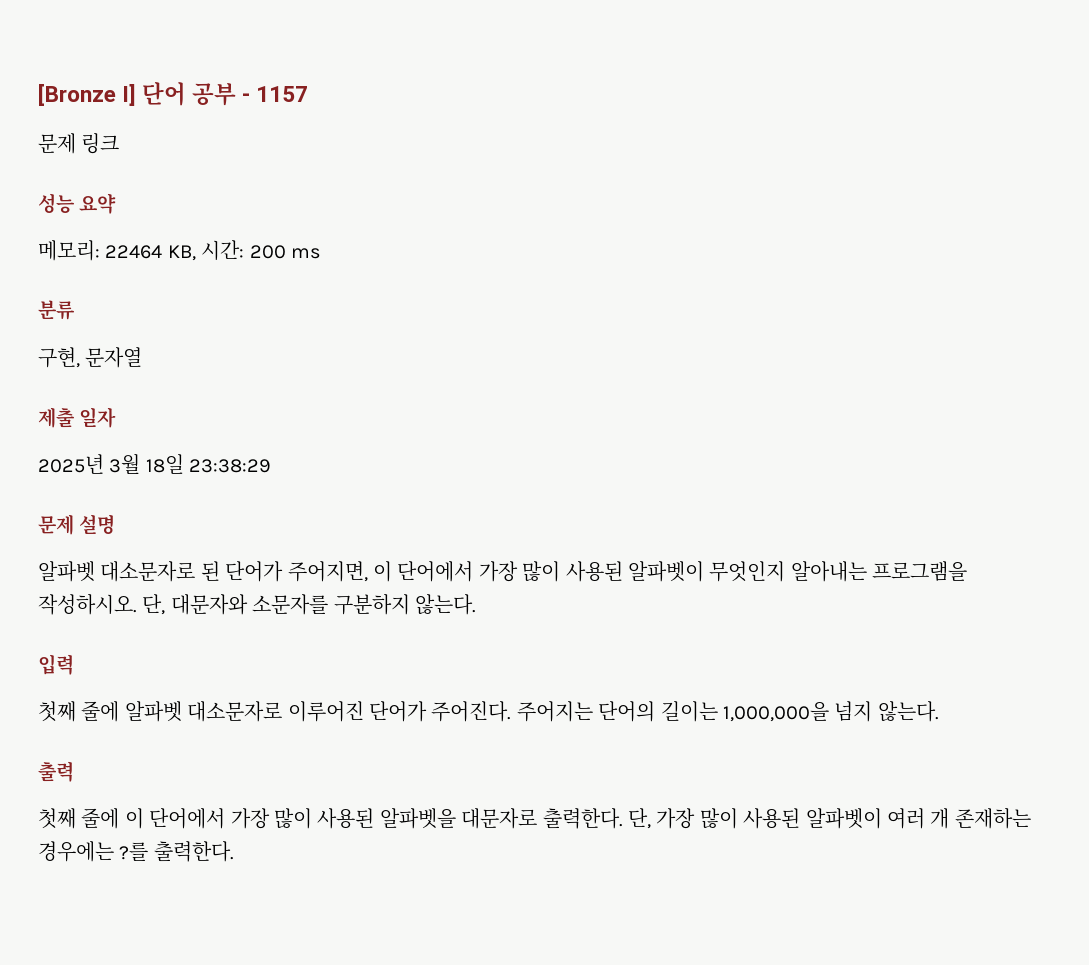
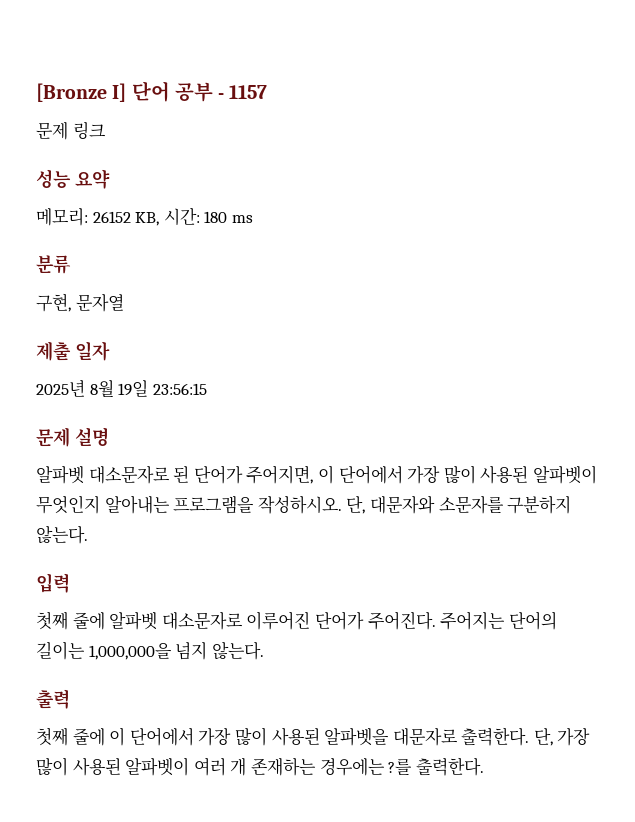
[105,245,163,259] 22464 -> [92,211,131,223] 26152
[249,245,286,259] 200 -> [204,211,228,223] 180
[109,453,272,474] 3월 18일 23:38:29 -> [89,380,207,397] 8월 19일 23:56:15

